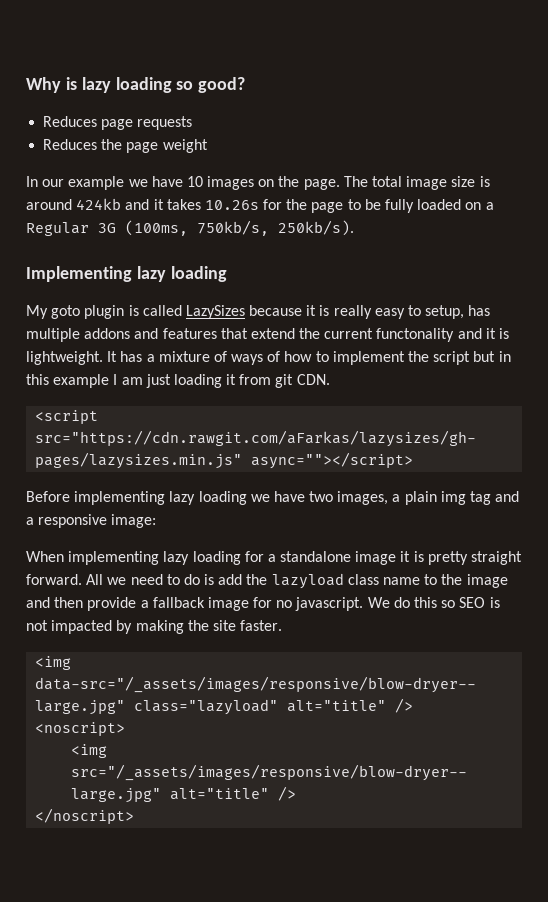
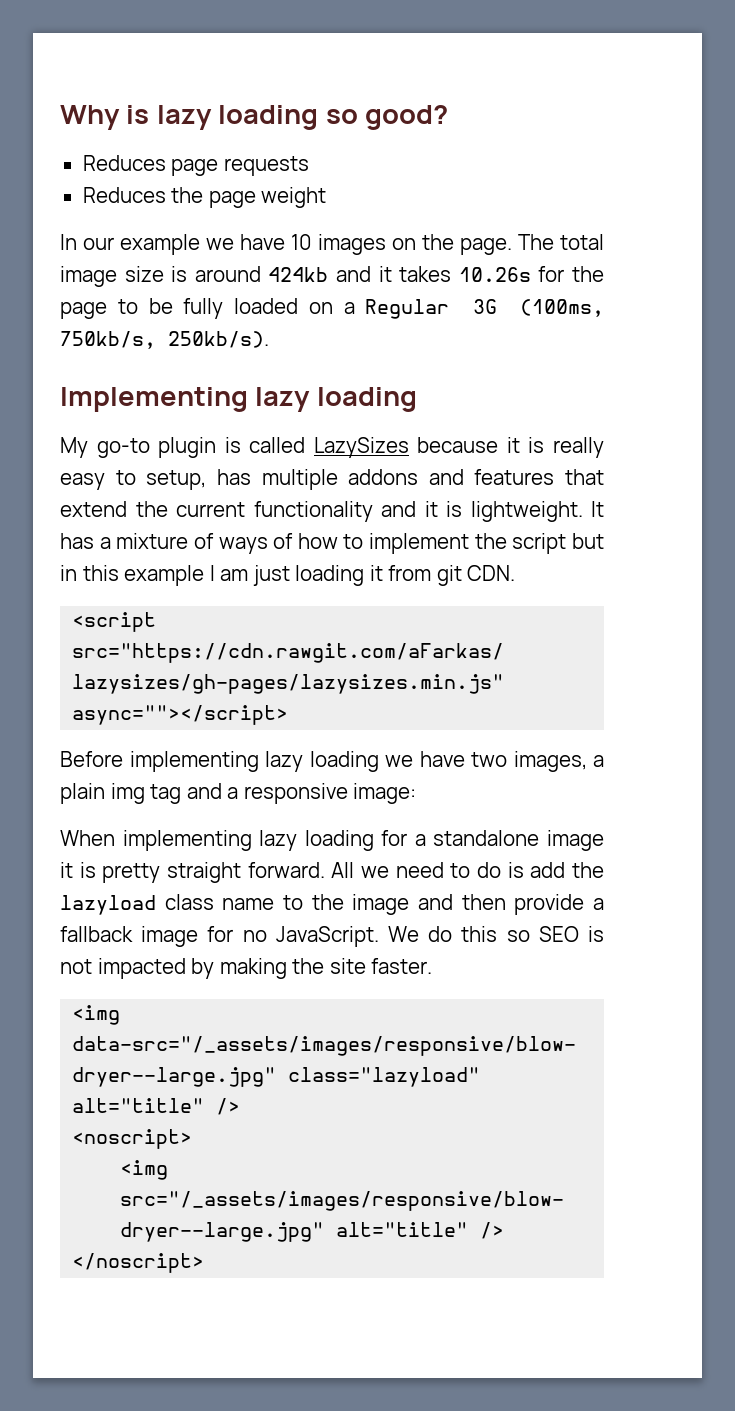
[51,305,81,319] goto -> [96,438,150,458] go-to
[376,328,455,342] functonality -> [253,501,373,522] functionality
[295,597,364,611] javascript. -> [275,926,379,947] JavaScript.

